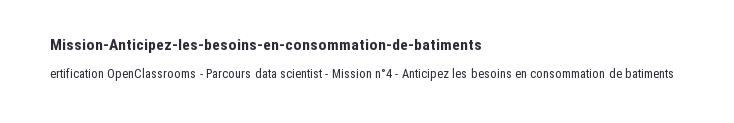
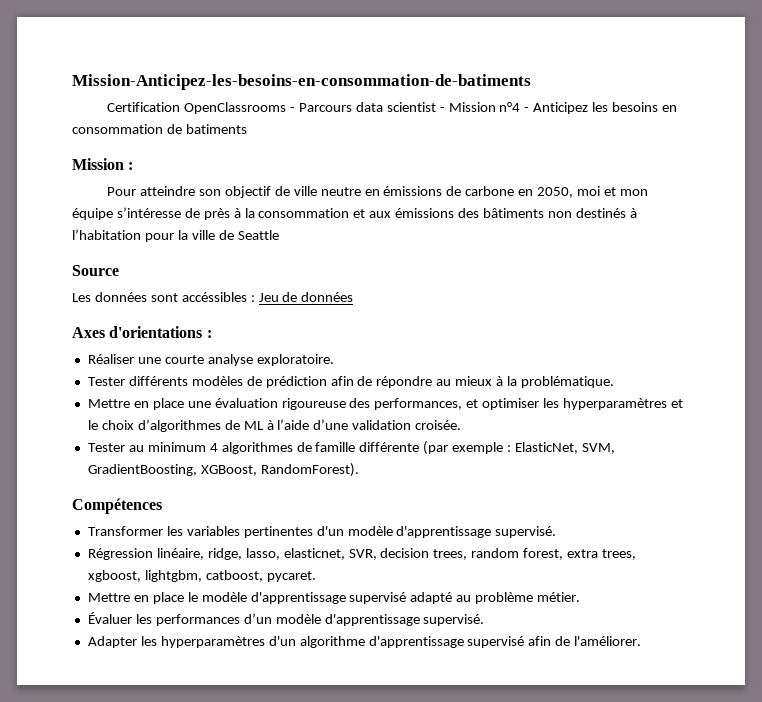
[50,68,104,78] ertification -> [107,102,181,112] Certification
(674, 73) none -> [72,158,134,170] [107,186,648,198] [72,207,637,220] [72,229,279,242] [72,265,119,276] [72,292,354,302] [72,326,212,338] [87,354,334,366] [87,376,614,388] [87,398,683,410] [87,419,462,432] [87,441,615,455] [87,463,359,477] [72,498,162,514] [87,526,557,538] [87,548,637,560] [87,570,316,582] [87,592,581,604] [87,612,485,626] [87,636,642,648] // Mission : // Pour atteindre son objectif de ville neutre en émissions de carbone en 2050, moi et mon équipe s’intéresse de près à la consommation et aux émissions des bâtiments non destinés à l’habitation pour la ville de Seattle // Source // Les données sont accéssibles : Jeu de données // Axes d'orientations : // Réaliser une courte analyse exploratoire. // Tester différents modèles de prédiction afin de répondre au mieux à la problématique. // Mettre en place une évaluation rigoureuse des performances, et optimiser les hyperparamètres et le choix d’algorithmes de ML à l’aide d’une validation croisée. // Tester au minimum 4 algorithmes de famille différente (par exemple : ElasticNet, SVM, GradientBoosting, XGBoost, RandomForest). // Compétences // Transformer les variables pertinentes d'un modèle d'apprentissage supervisé. // Régression linéaire, ridge, lasso, elasticnet, SVR, decision trees, random forest, extra trees, xgboost, lightgbm, catboost, pycaret. // Mettre en place le modèle d'apprentissage supervisé adapté au problème métier. // Évaluer les performances d’un modèle d'apprentissage supervisé. // Adapter les hyperparamètres d'un algorithme d'apprentissage supervisé afin de l'améliorer.

